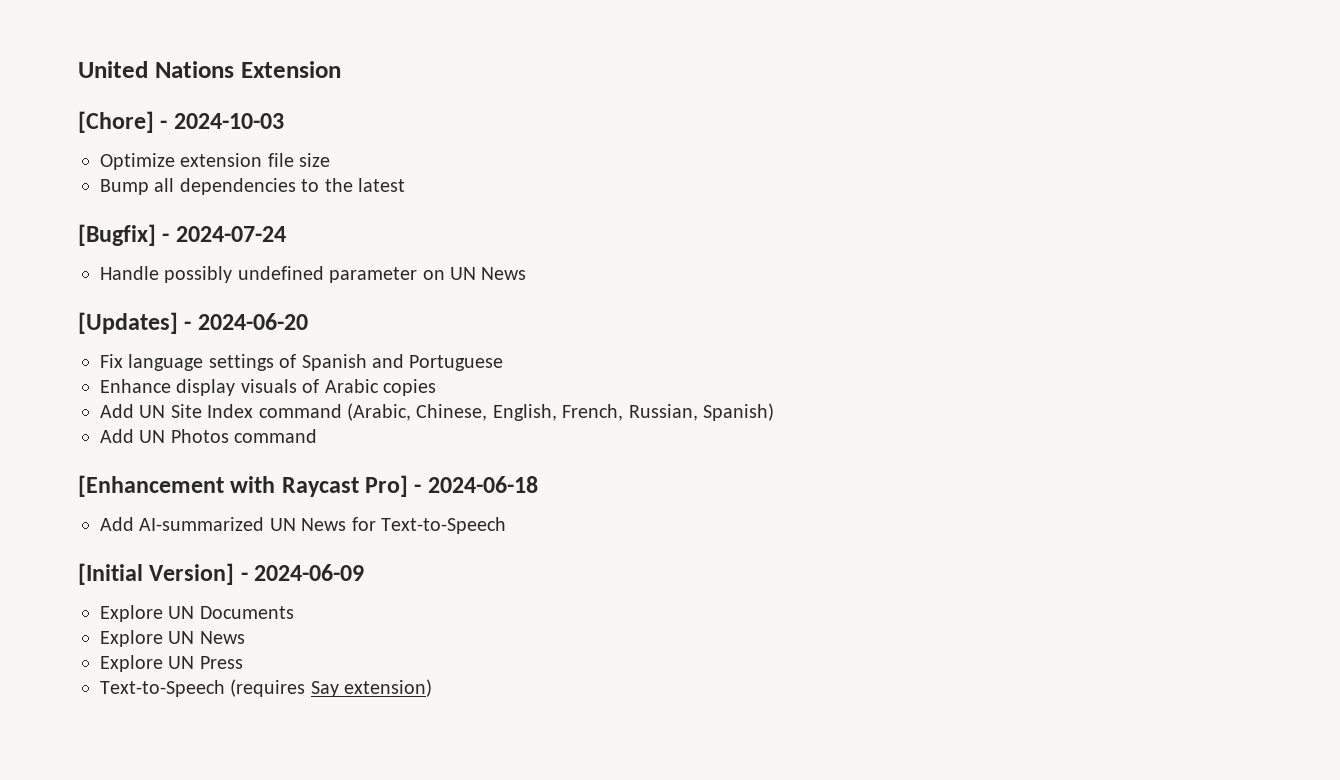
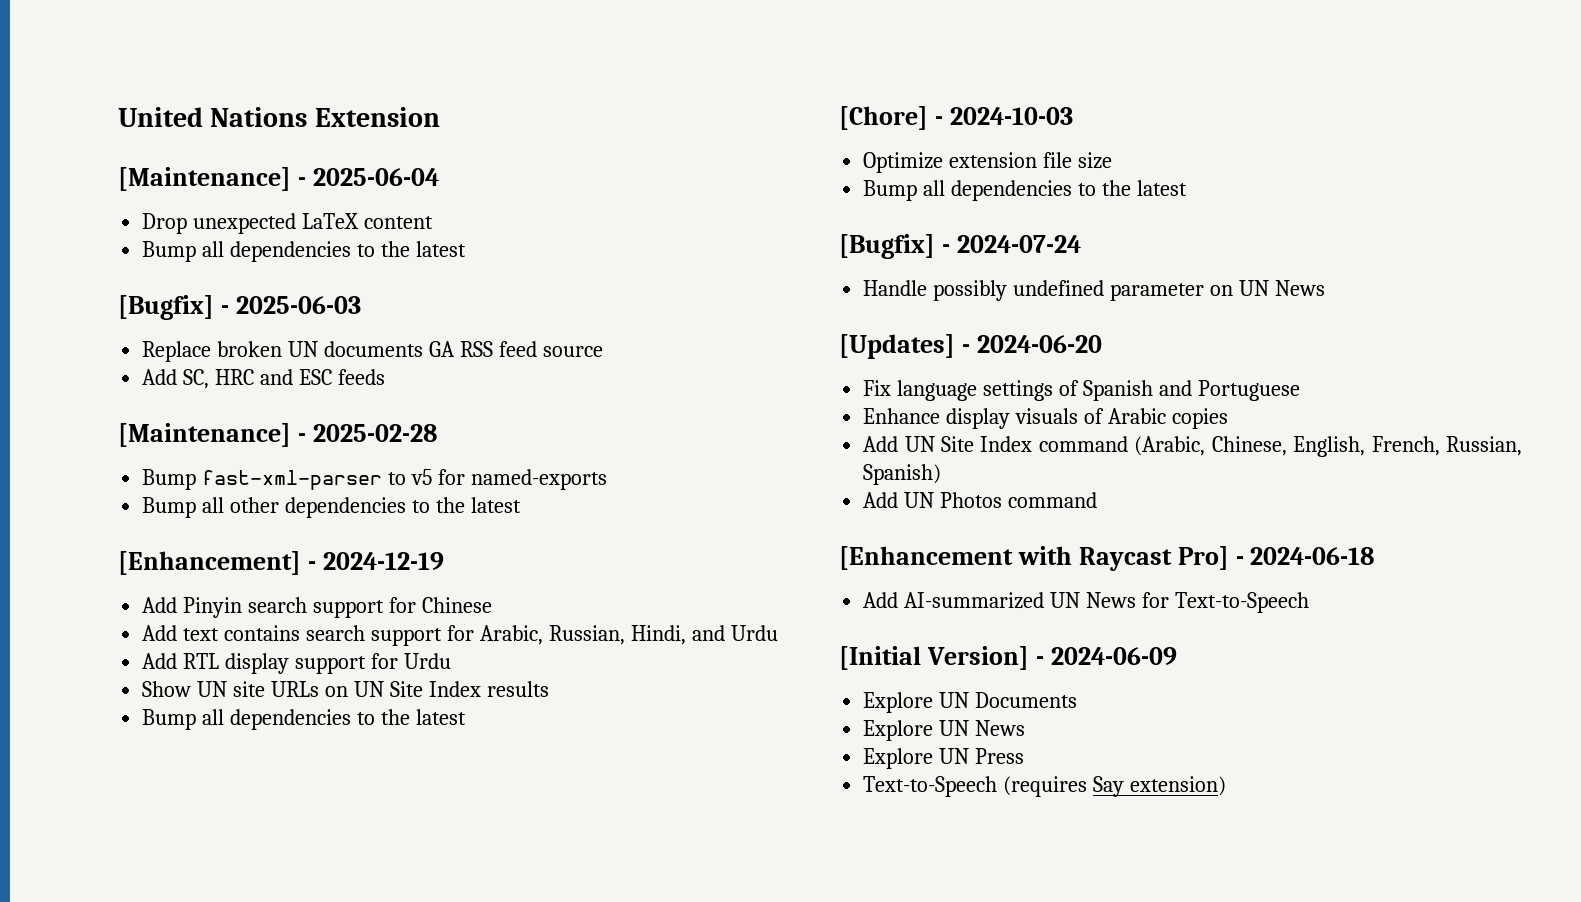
(341, 69) none -> [118,167,439,191] [142,213,434,234] [142,241,466,262] [118,295,361,320] [142,341,603,362] [142,369,385,389] [118,423,437,447] [142,469,607,490] [142,497,521,518] [118,551,444,575] [142,597,492,618] [142,625,778,646] [142,653,451,674] [142,681,549,697] [142,709,466,730] // [Maintenance] - 2025-06-04 // Drop unexpected LaTeX content // Bump all dependencies to the latest // [Bugfix] - 2025-06-03 // Replace broken UN documents GA RSS feed source // Add SC, HRC and ESC feeds // [Maintenance] - 2025-02-28 // Bump fast-xml-parser to v5 for named-exports // Bump all other dependencies to the latest // [Enhancement] - 2024-12-19 // Add Pinyin search support for Chinese // Add text contains search support for Arabic, Russian, Hindi, and Urdu // Add RTL display support for Urdu // Show UN site URLs on UN Site Index results // Bump all dependencies to the latest

